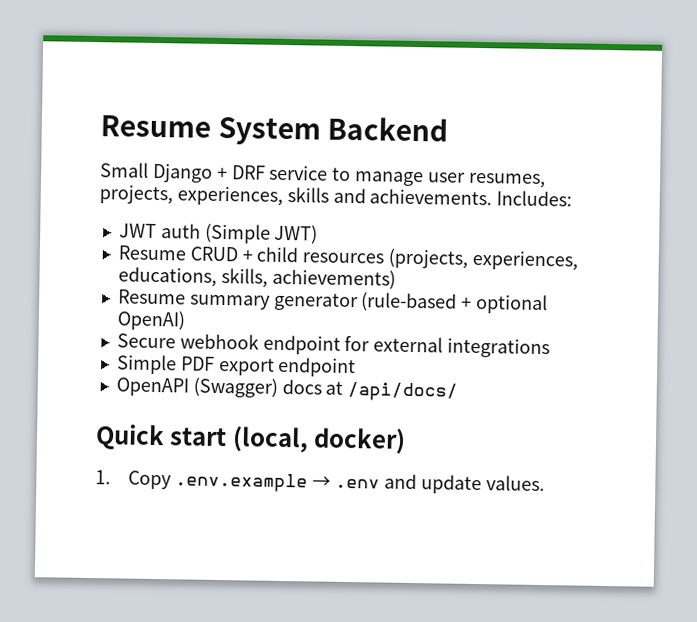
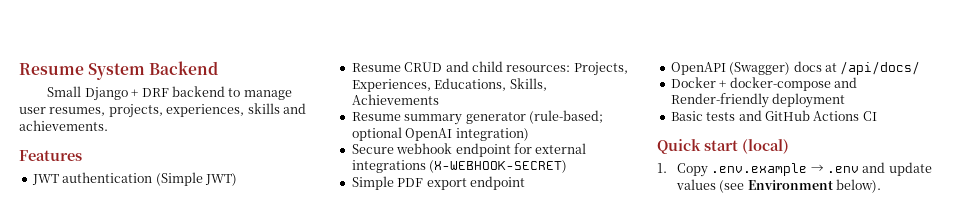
[269,164,329,181] service -> [171,86,225,97] backend
[496,190,573,207] Includes: -> [19,150,82,161] // Features
[160,223,201,239] auth -> [62,172,153,183] authentication
[241,246,578,271] [117,266,396,290] + child resources (projects, experiences, educations, skills, achievements) -> [445,61,628,76] [351,78,547,92] [351,94,439,105] and child resources: Projects, Experiences, Educations, Skills, Achievements
[360,292,549,315] [116,310,185,331] (rule-based + optional OpenAI) -> [528,110,603,124] [351,127,529,141] (rule-based; optional OpenAI integration)
(551, 348) none -> [429,160,568,173] (X-WEBHOOK-SECRET)
(459, 391) none -> [670,77,857,91] [670,93,846,108] [670,110,877,121] // Docker + docker-compose and Render-friendly deployment // Basic tests and GitHub Actions CI
[231,426,407,454] (local, docker) -> [742,139,789,154] (local)
[485,475,545,492] values. -> [675,179,881,193] values (see Environment below).

